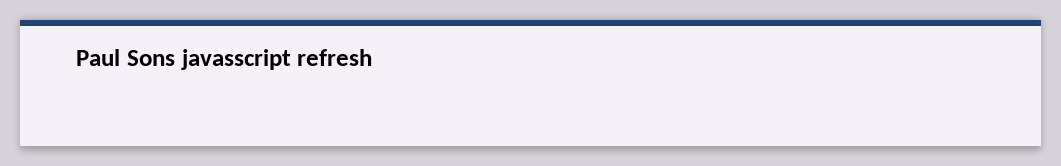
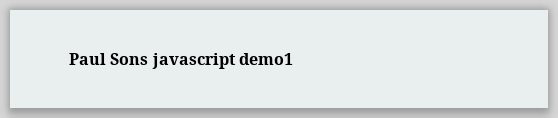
[180,49,373,70] javasscript refresh -> [151,53,293,69] javascript demo1

